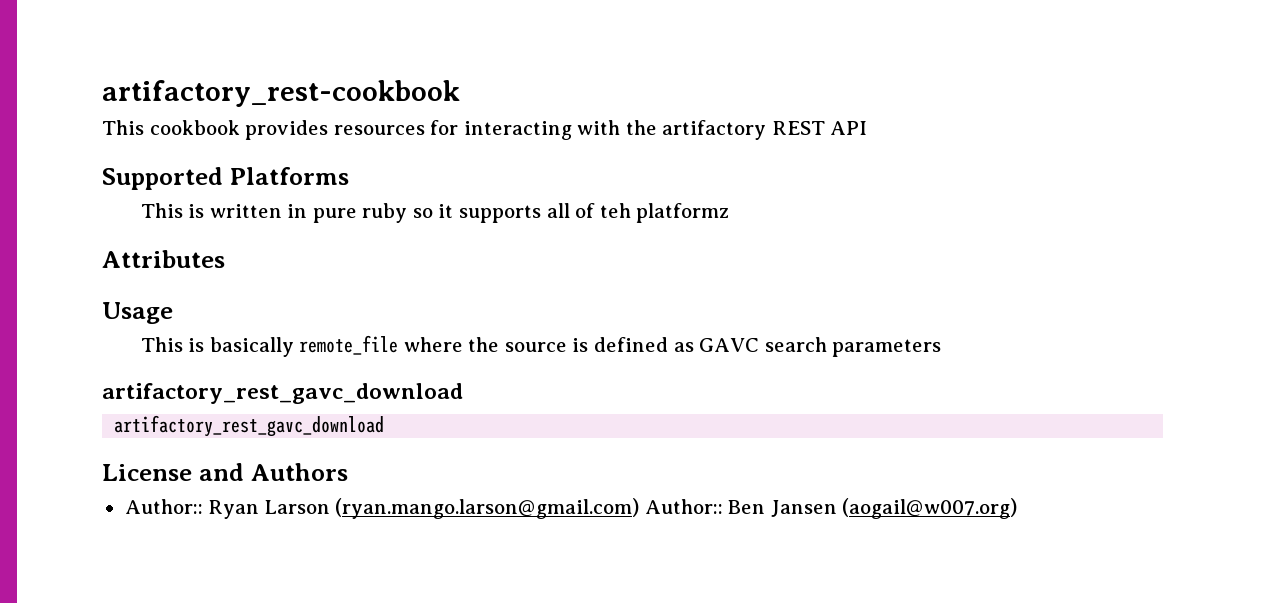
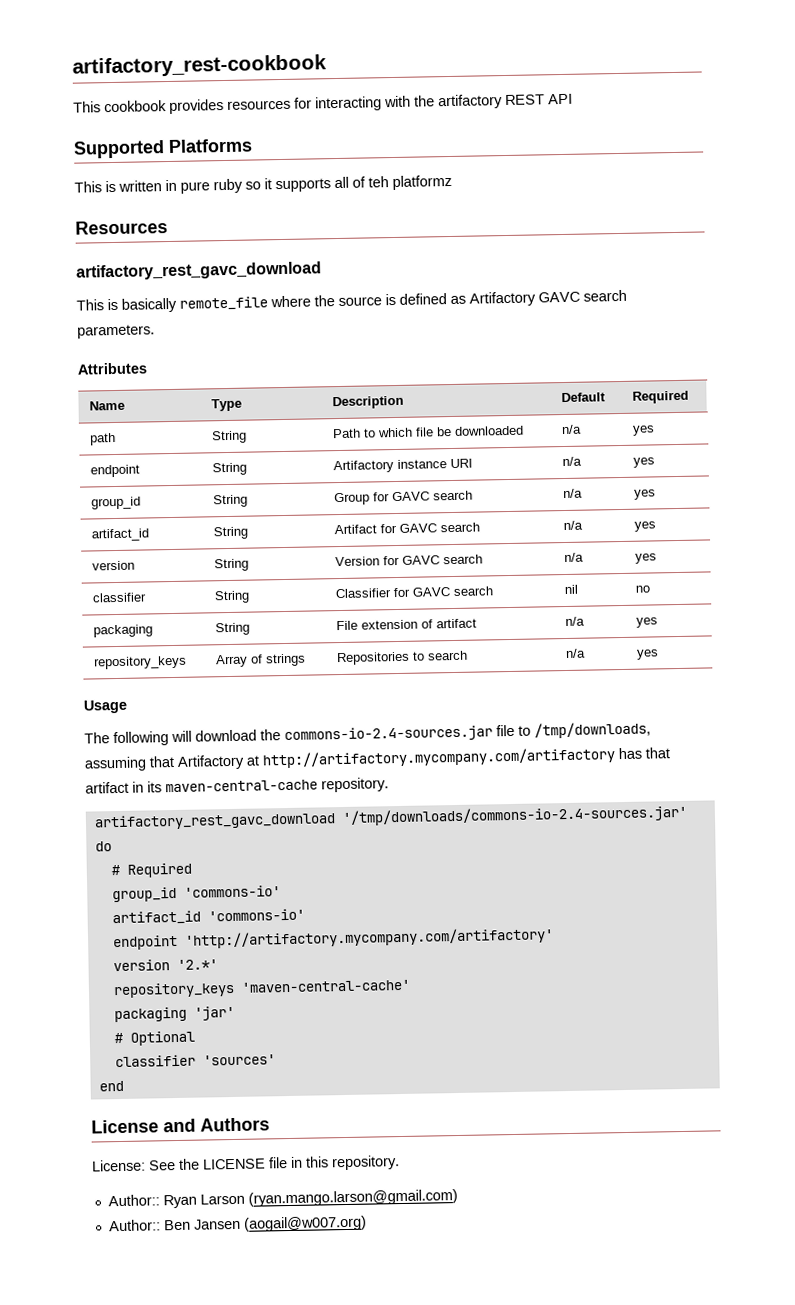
[102,250,225,268] [102,302,173,324] Attributes // Usage -> [75,220,168,235] [76,261,322,281] Resources // artifactory_rest_gavc_download
[699,337,942,357] [102,383,463,404] [114,415,385,437] [102,463,348,481] GAVC search parameters // artifactory_rest_gavc_download // artifactory_rest_gavc_download // License and Authors -> [469,289,627,307] [77,324,155,339] [77,362,147,375] [89,400,126,411] [211,398,243,412] [332,395,405,410] [561,392,607,403] [632,390,690,404] [90,432,117,446] [212,430,248,444] [333,425,525,439] [561,424,583,435] [633,425,656,436] [90,464,141,478] [212,462,248,476] [333,458,474,474] [562,456,583,467] [633,457,656,468] [91,496,142,510] [213,494,249,508] [334,490,474,506] [563,488,584,499] [634,489,657,500] [91,528,150,542] [213,526,249,540] [334,522,481,535] [563,520,584,531] [634,521,657,532] [92,560,136,571] [214,558,250,572] [335,554,484,567] [564,552,585,563] [635,553,658,564] [92,592,148,603] [214,590,251,604] [335,586,494,599] [564,584,579,595] [635,585,651,593] [93,624,154,638] [215,622,251,636] [336,618,478,631] [565,616,586,627] [636,617,659,628] [94,655,188,670] [216,653,307,668] [337,650,469,666] [565,648,587,658] [636,649,660,660] [83,699,128,714] [84,721,651,747] [84,747,670,772] [85,777,389,794] [93,804,688,831] [94,841,112,852] [110,862,192,878] [111,885,281,903] [111,908,305,926] [112,927,554,951] [112,959,218,972] [112,979,411,999] [113,1005,235,1023] [113,1030,195,1046] [114,1054,276,1068] [98,1080,124,1092] [91,1117,270,1134] [91,1155,400,1172] Artifactory GAVC search parameters. // Attributes // Name | Type | Description | Default | Required // path | String | Path to which file be downloaded | n/a | yes // endpoint | String | Artifactory instance URI | n/a | yes // group_id | String | Group for GAVC search | n/a | yes // artifact_id | String | Artifact for GAVC search | n/a | yes // version | String | Version for GAVC search | n/a | yes // classifier | String | Classifier for GAVC search | nil | no // packaging | String | File extension of artifact | n/a | yes // repository_keys | Array of strings | Repositories to search | n/a | yes // Usage // The following will download the commons-io-2.4-sources.jar file to /tmp/downloads, assuming that Artifactory at http://artifactory.mycompany.com/artifactory has that artifact in its maven-central-cache repository. // artifactory_rest_gavc_download '/tmp/downloads/commons-io-2.4-sources.jar' do // # Required // group_id 'commons-io' // artifact_id 'commons-io' // endpoint 'http://artifactory.mycompany.com/artifactory' // version '2.*' // repository_keys 'maven-central-cache' // packaging 'jar' // # Optional // classifier 'sources' // end // License and Authors // License: See the LICENSE file in this repository.
(640, 508) none -> (458, 1198) //

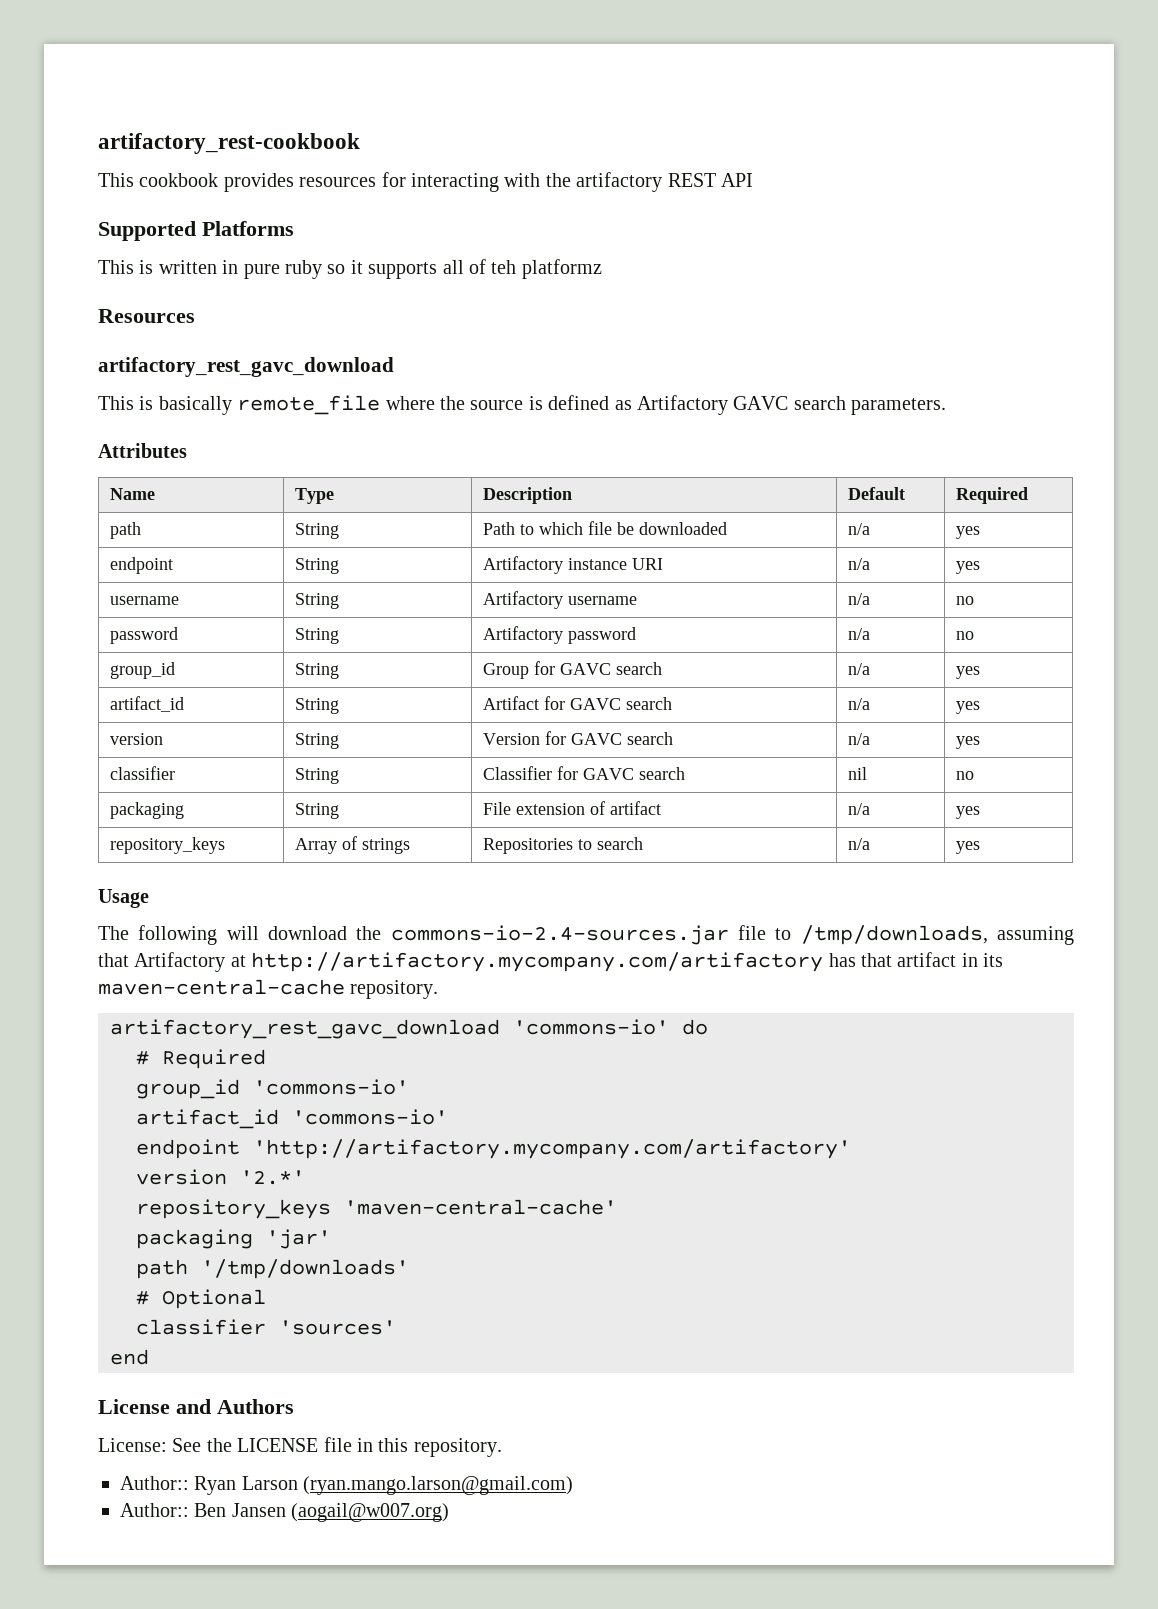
(656, 462) none -> [109,596,179,605] [294,593,339,609] [482,591,637,609] [847,593,870,605] [955,596,974,605] [109,627,178,644] [294,628,339,644] [482,626,636,644] [847,628,870,640] [955,631,974,640] // username | String | Artifactory username | n/a | no // password | String | Artifactory password | n/a | no
[341,804,688,827] '/tmp/downloads/commons-io-2.4-sources.jar' -> [513,1019,669,1035] 'commons-io'
(235, 1013) none -> [136,1259,409,1279] // path '/tmp/downloads'

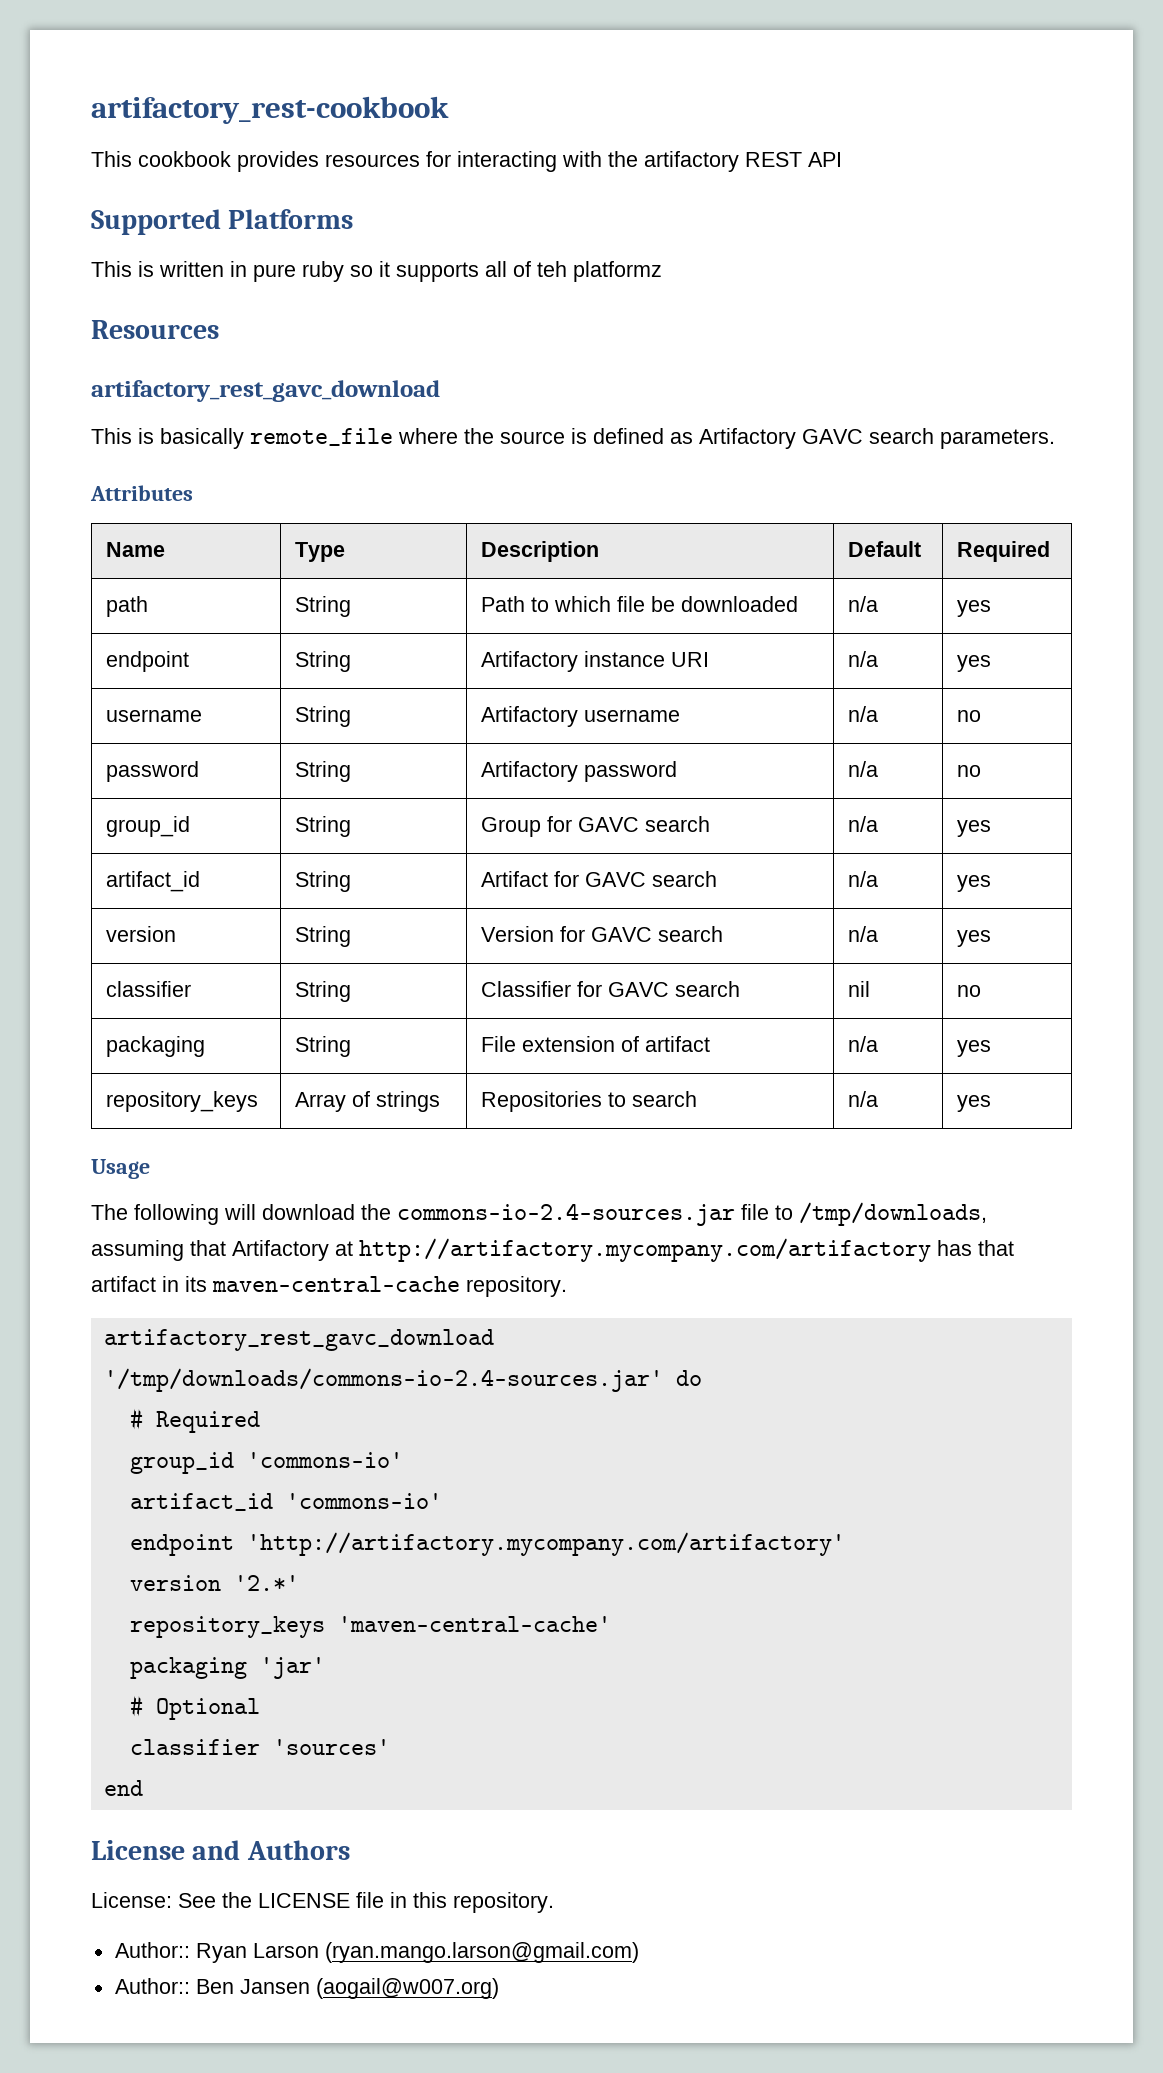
[513,1019,669,1035] 'commons-io' -> [103,1368,663,1392] '/tmp/downloads/commons-io-2.4-sources.jar'
[136,1259,409,1279] // path '/tmp/downloads' -> (325, 1668) none

